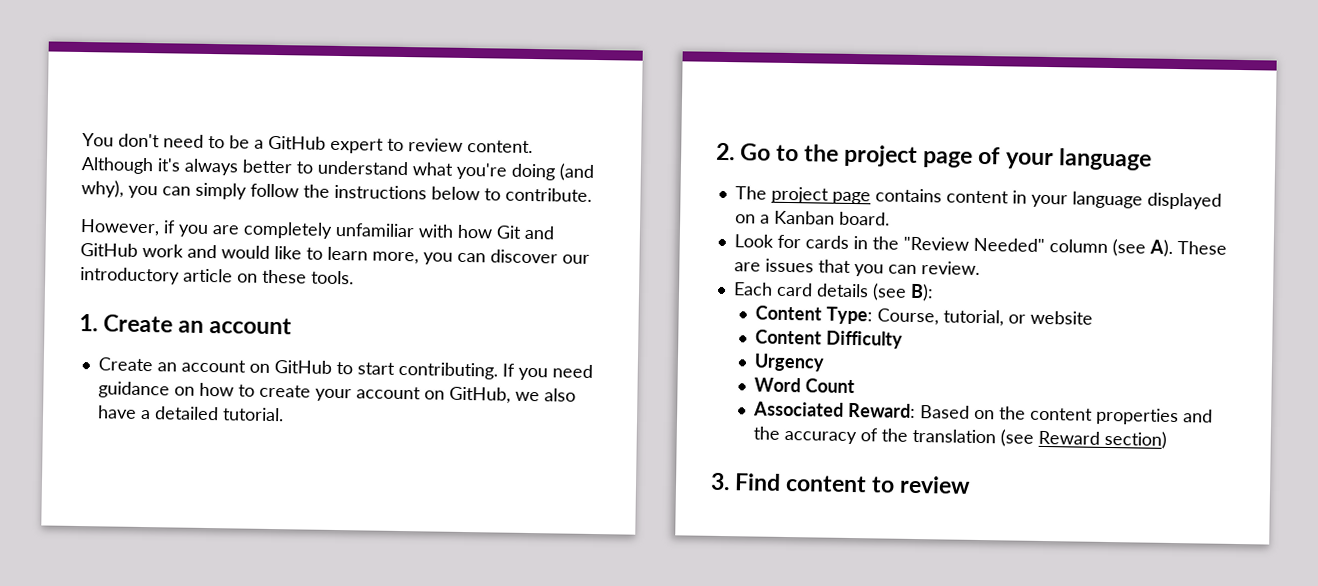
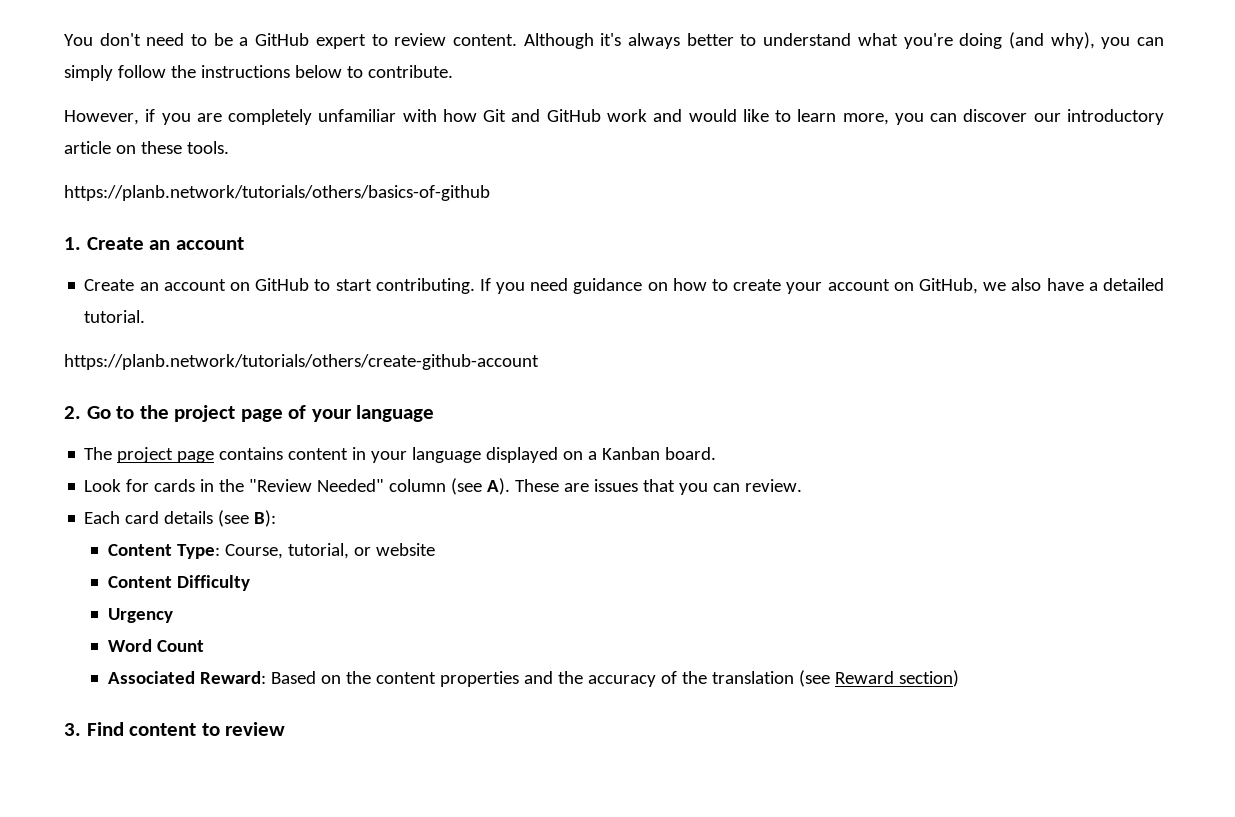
(354, 277) none -> [64,185,490,201] // https://planb.network/tutorials/others/basics-of-github
(284, 414) none -> [64,354,539,370] // https://planb.network/tutorials/others/create-github-account

